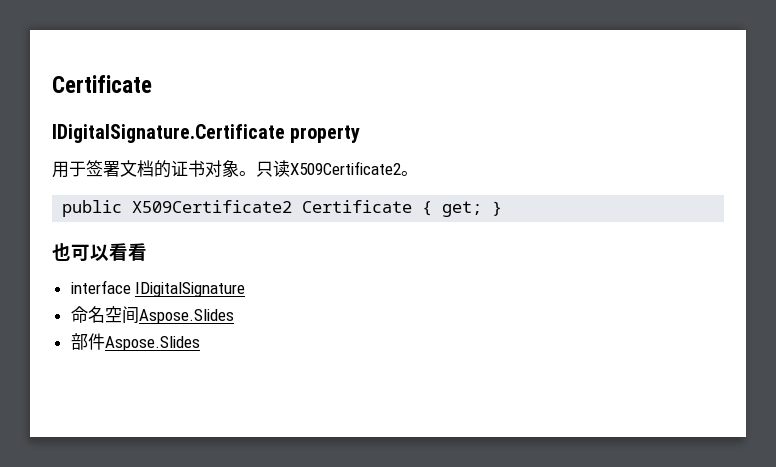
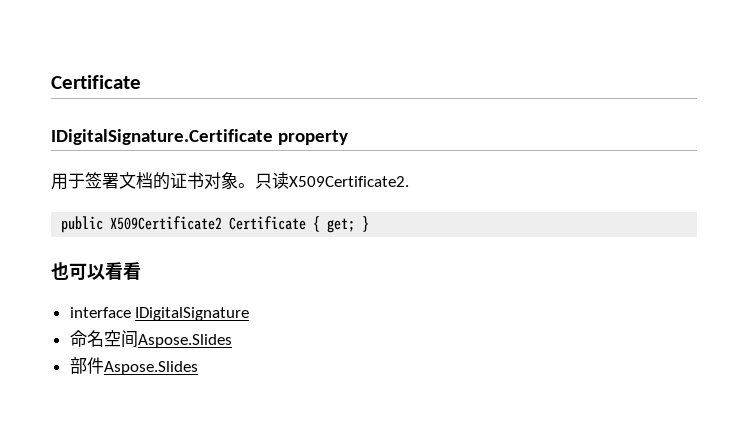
[290,161,418,176] X509Certificate2。 -> [289,176,409,187] X509Certificate2.

